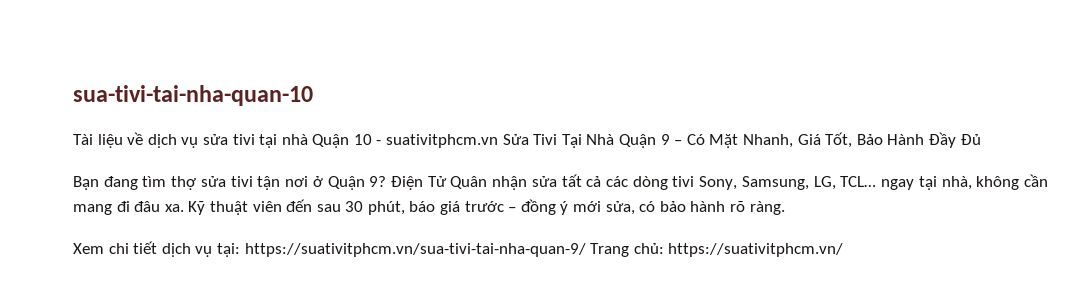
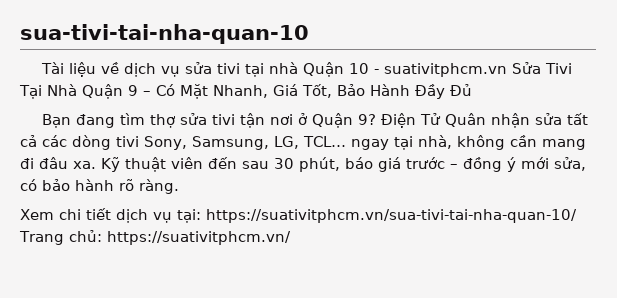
[244,243,586,257] https://suativitphcm.vn/sua-tivi-tai-nha-quan-9/ -> [206,209,577,223] https://suativitphcm.vn/sua-tivi-tai-nha-quan-10/

